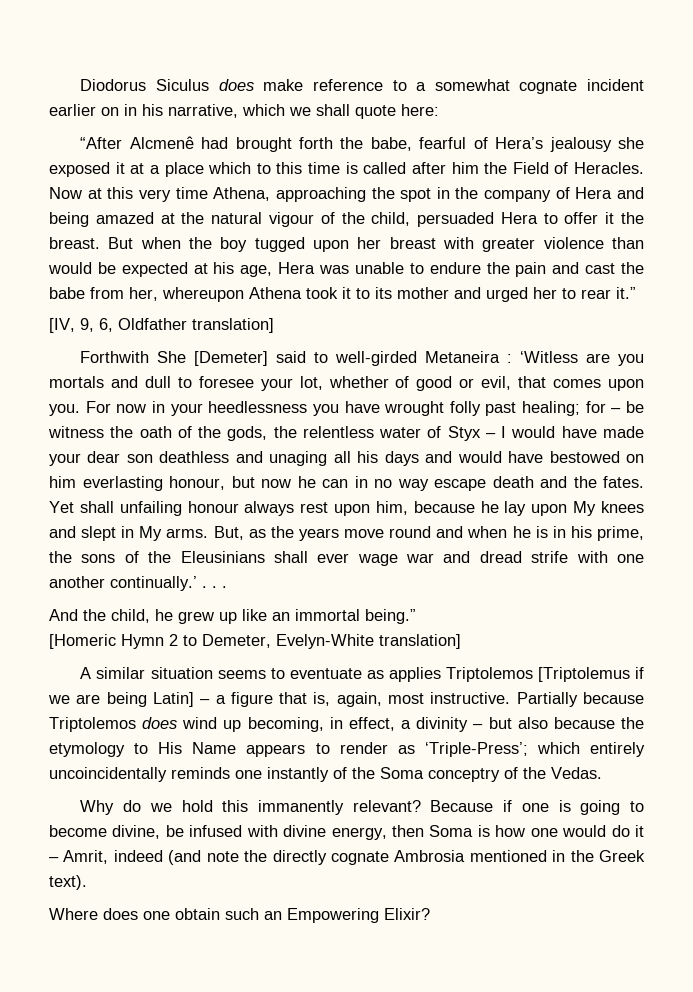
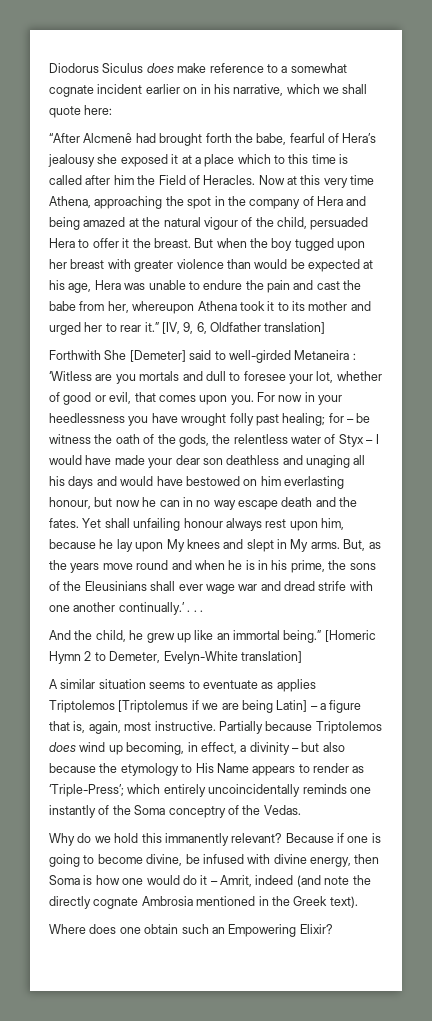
(636, 293) // -> (159, 327) none
(416, 616) // -> (322, 636) none

